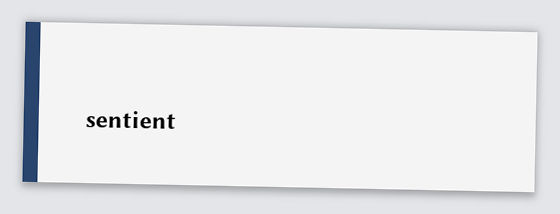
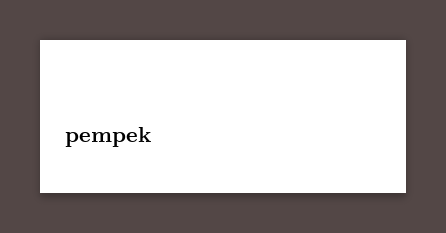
[85,110,176,129] sentient -> [65,127,151,147] pempek

